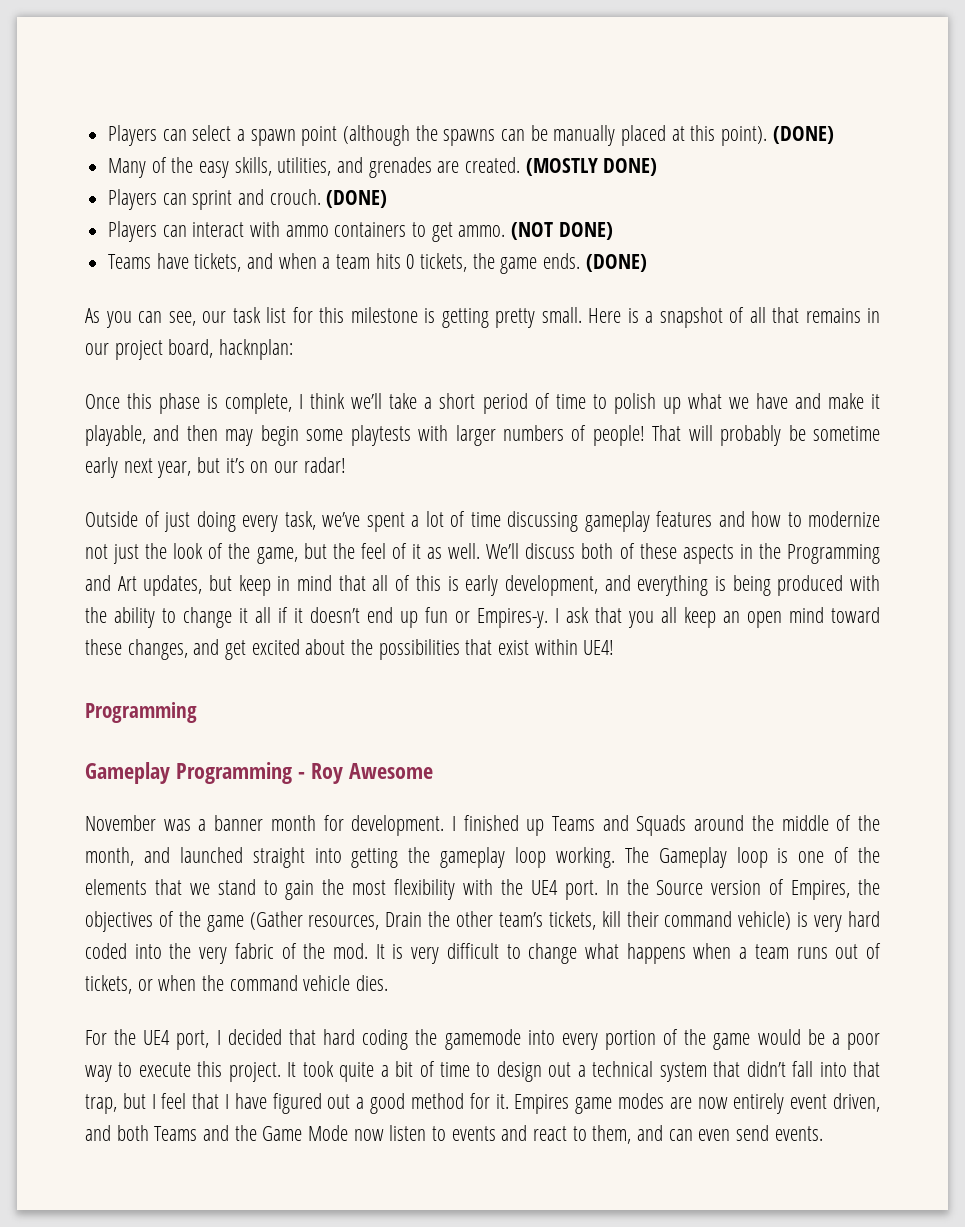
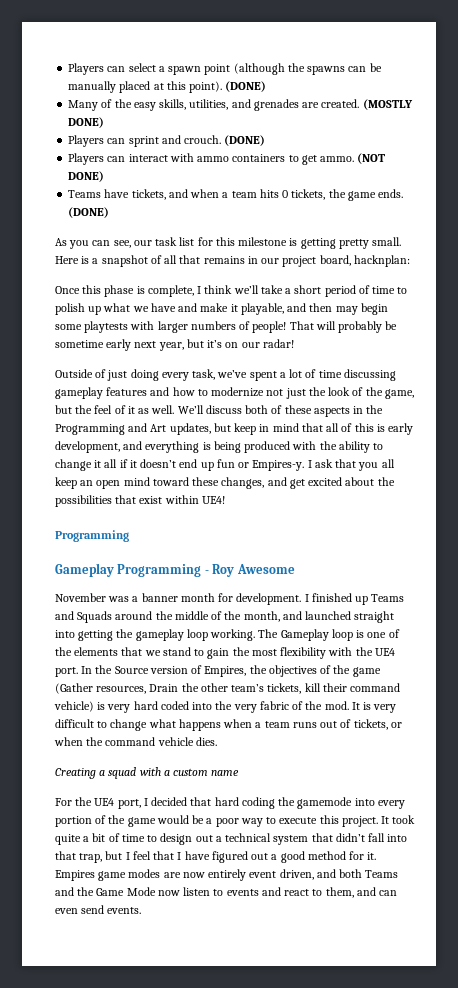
(389, 983) none -> [55,767,240,779] // Creating a squad with a custom name

